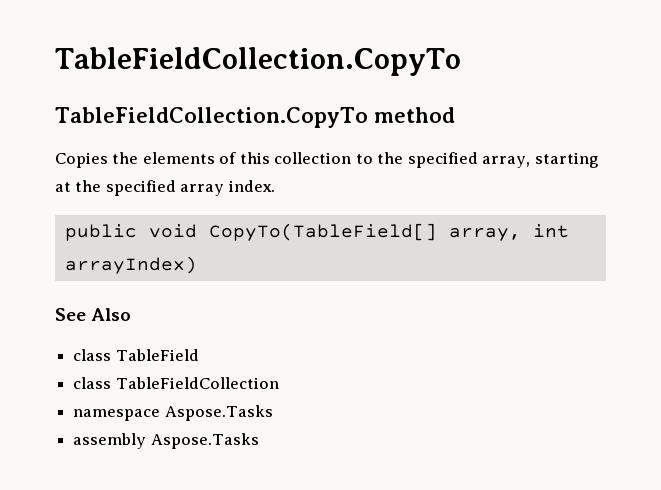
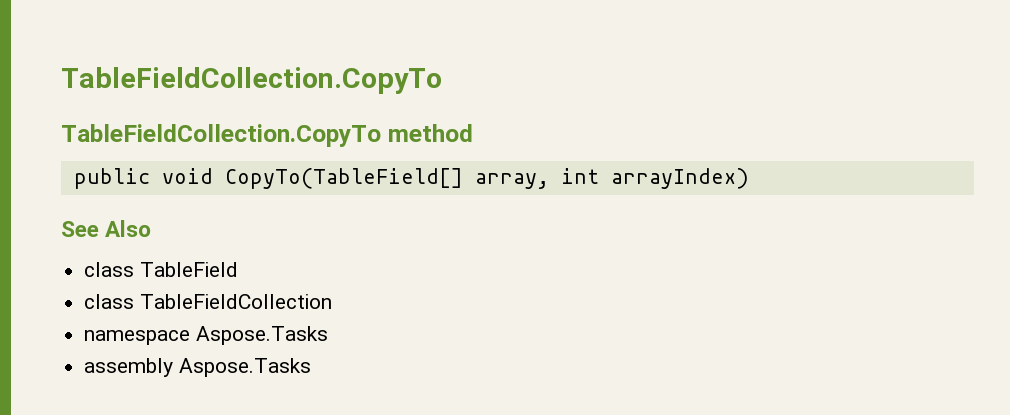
[55,152,599,168] [55,180,275,196] // Copies the elements of this collection to the specified array, starting at the specified array index. -> (473, 133) none

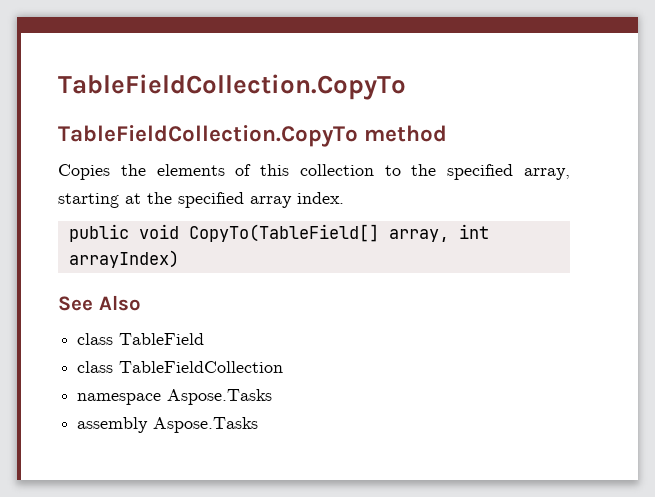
(473, 133) none -> [58,164,570,180] [58,192,344,208] // Copies the elements of this collection to the specified array, starting at the specified array index.

